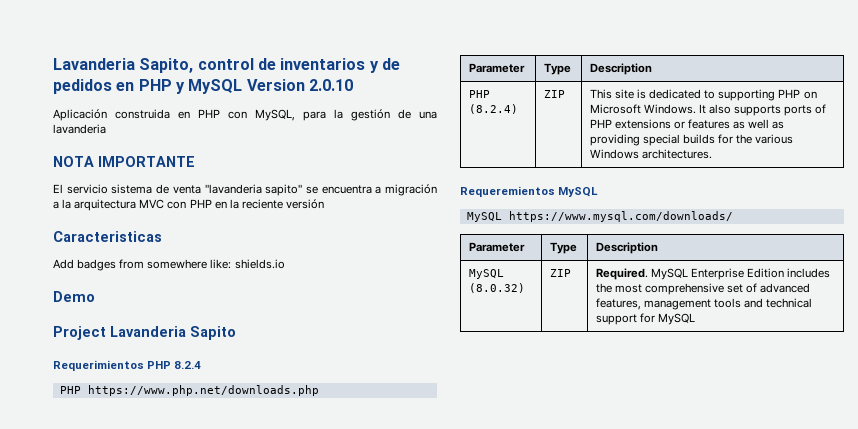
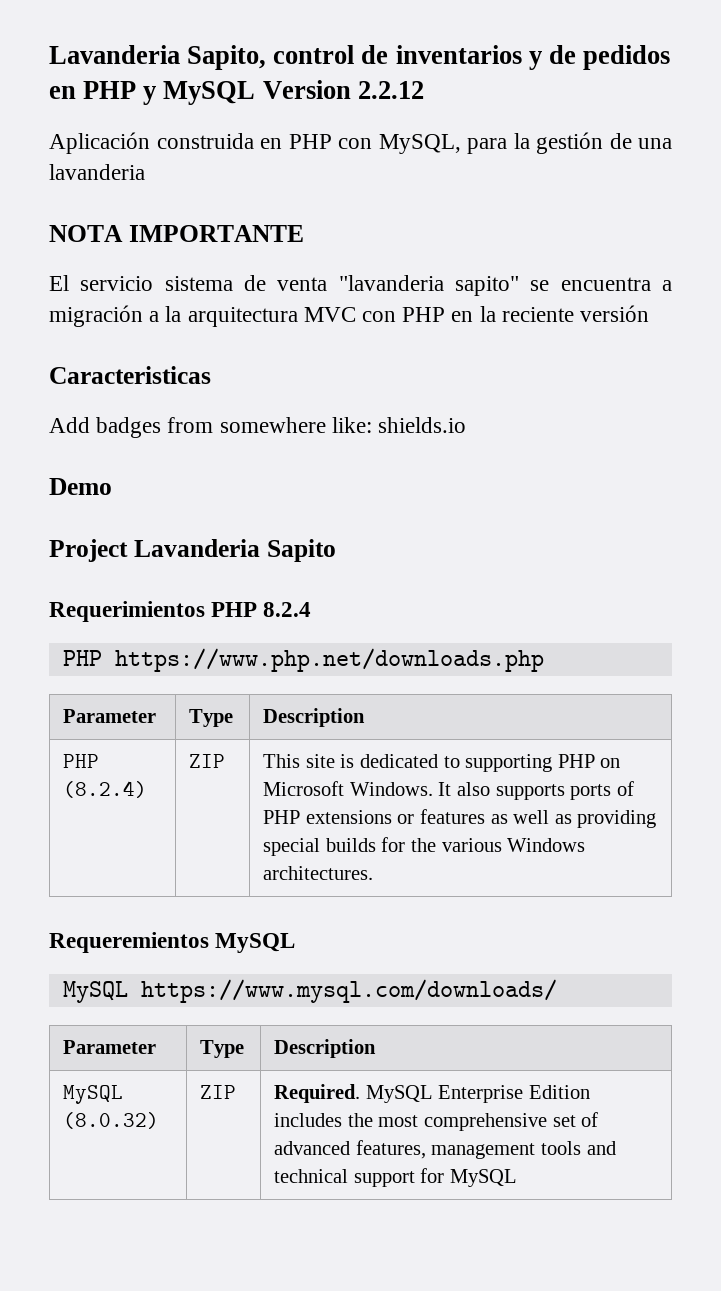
[308,79,353,91] 2.0.10 -> [357,81,424,99] 2.2.12

